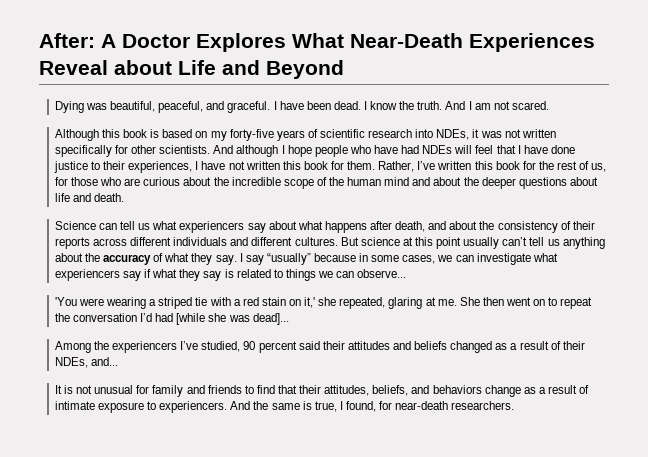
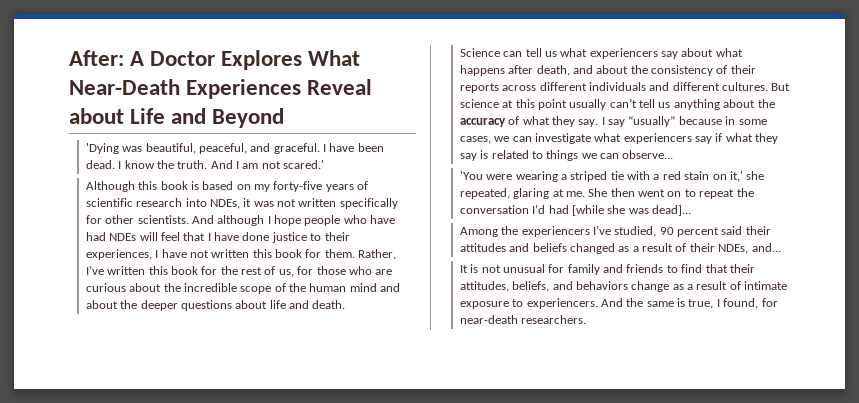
[54,101,84,113] Dying -> [85,143,119,154] 'Dying
[511,101,549,110] scared. -> [283,160,325,169] scared.'

